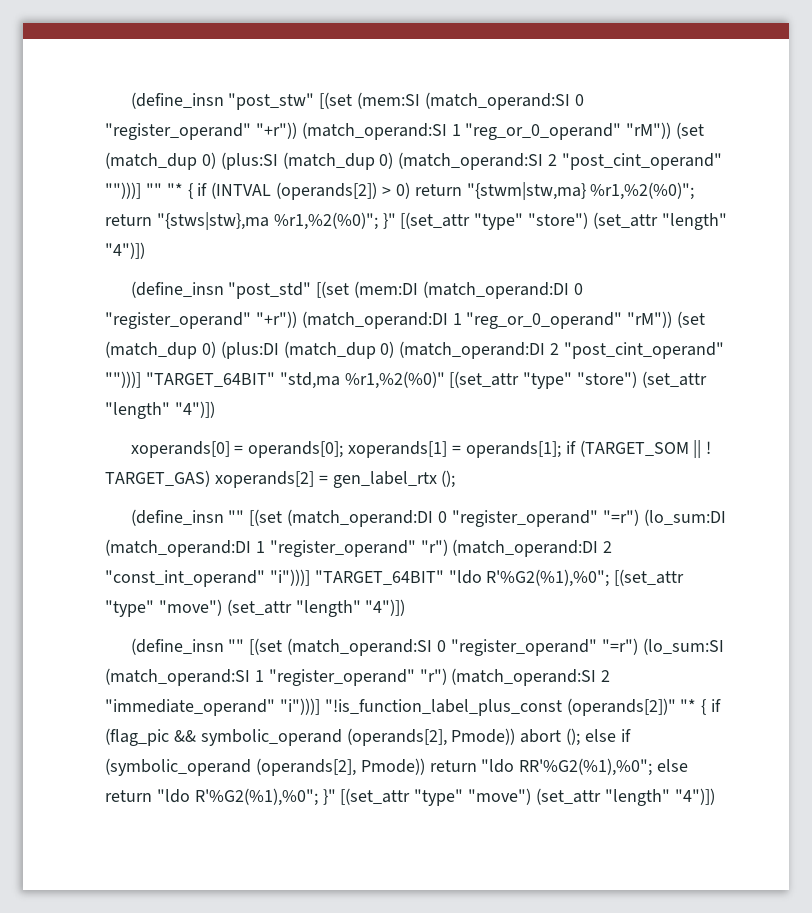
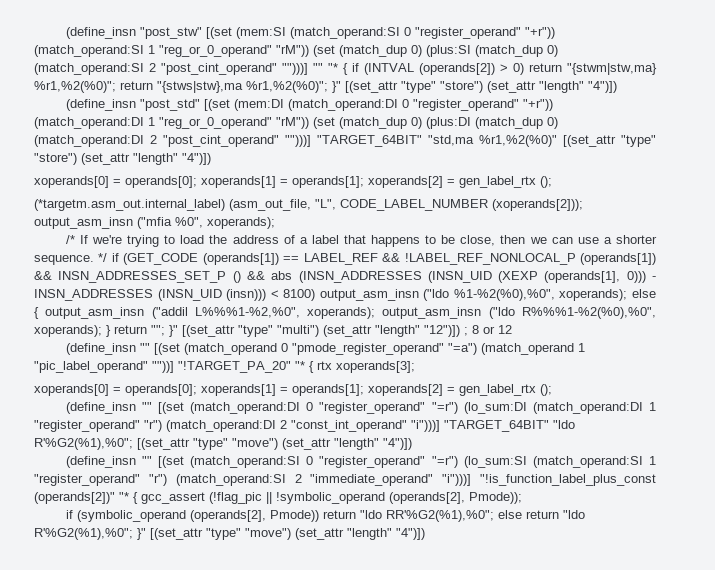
[565,440,712,459] [105,470,210,487] if (TARGET_SOM || ! TARGET_GAS) -> [368,176,552,188] [34,199,583,211] [34,217,275,229] [65,235,658,247] [34,253,657,265] [34,271,656,283] [34,289,656,301] [34,307,656,319] [34,325,512,337] [65,343,585,355] [34,361,415,373] [34,384,364,396] xoperands[2] = gen_label_rtx (); // (*targetm.asm_out.internal_label) (asm_out_file, "L", CODE_LABEL_NUMBER (xoperands[2])); output_asm_insn ("mfia %0", xoperands); // /* If we're trying to load the address of a label that happens to be close, then we can use a shorter sequence. */ if (GET_CODE (operands[1]) == LABEL_REF && !LABEL_REF_NONLOCAL_P (operands[1]) && INSN_ADDRESSES_SET_P () && abs (INSN_ADDRESSES (INSN_UID (XEXP (operands[1], 0))) - INSN_ADDRESSES (INSN_UID (insn))) < 8100) output_asm_insn ("ldo %1-%2(%0),%0", xoperands); else { output_asm_insn ("addil L%%%1-%2,%0", xoperands); output_asm_insn ("ldo R%%%1-%2(%0),%0", xoperands); } return ""; }" [(set_attr "type" "multi") (set_attr "length" "12")]) ; 8 or 12 // (define_insn "" [(set (match_operand 0 "pmode_register_operand" "=a") (match_operand 1 "pic_label_operand" ""))] "!TARGET_PA_20" "* { rtx xoperands[3]; // xoperands[0] = operands[0]; xoperands[1] = operands[1];
[711,699,722,712] [105,728,617,746] if (flag_pic && symbolic_operand (operands[2], Pmode)) abort (); else -> [141,492,522,504] gcc_assert (!flag_pic || !symbolic_operand (operands[2], Pmode)); //

